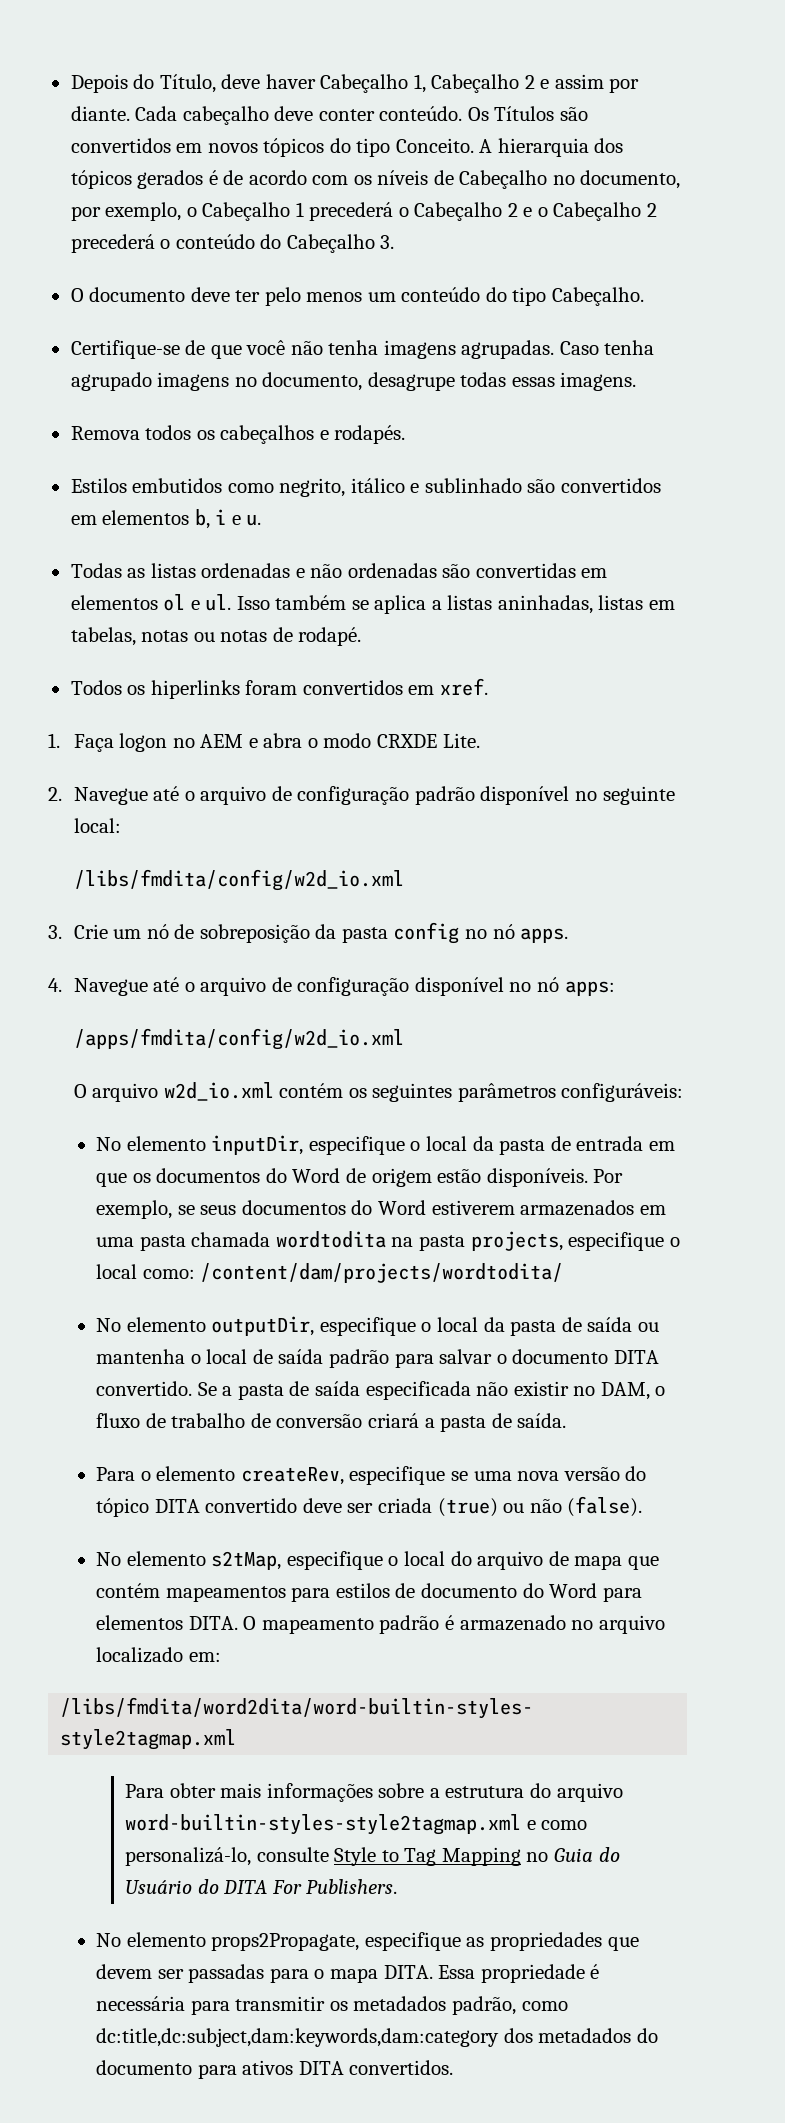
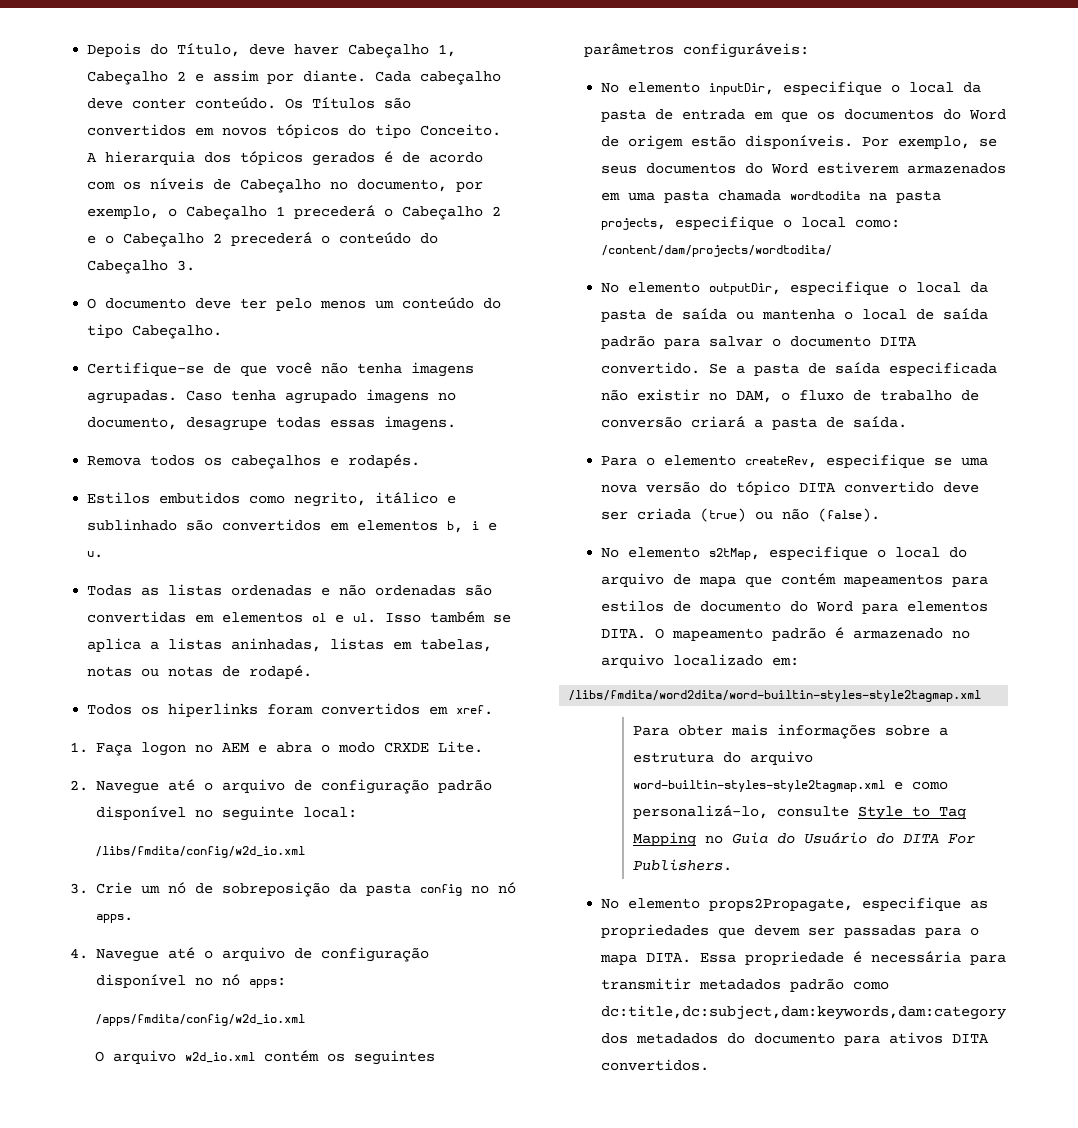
[329,1996,516,2015] os metadados padrão, -> [698,978,844,992] metadados padrão

